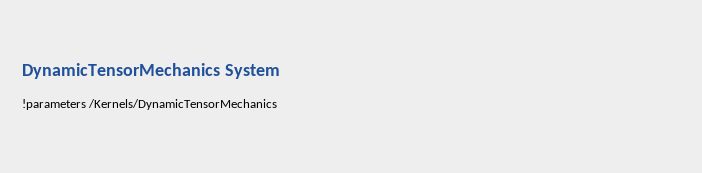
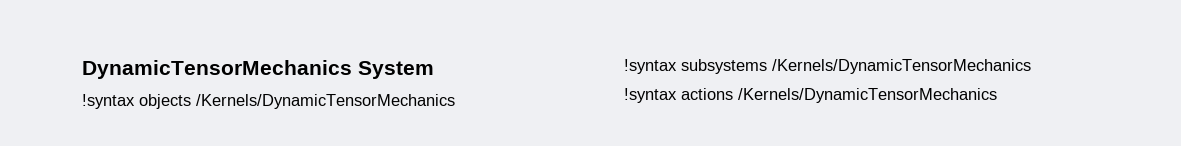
[22,99,278,110] !parameters /Kernels/DynamicTensorMechanics -> [82,94,455,109] [624,59,1031,74] [624,88,997,103] !syntax objects /Kernels/DynamicTensorMechanics // !syntax subsystems /Kernels/DynamicTensorMechanics // !syntax actions /Kernels/DynamicTensorMechanics

